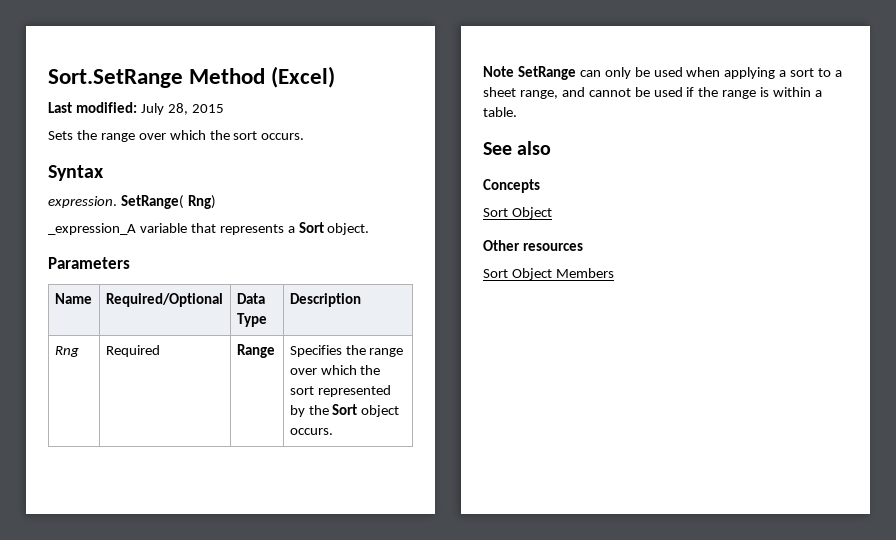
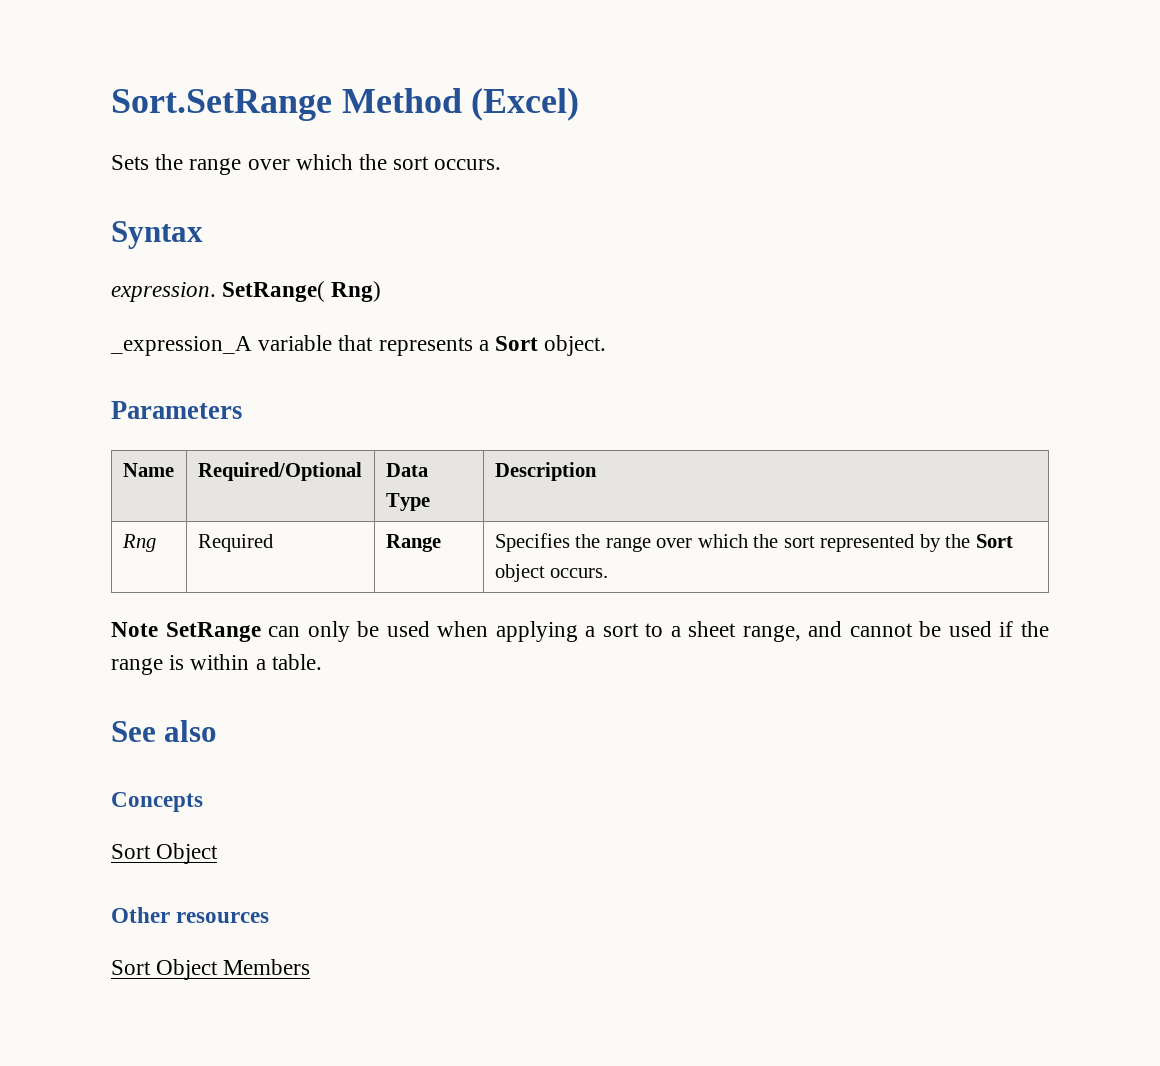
[48,102,224,115] // Last modified: July 28, 2015 -> (580, 104) none

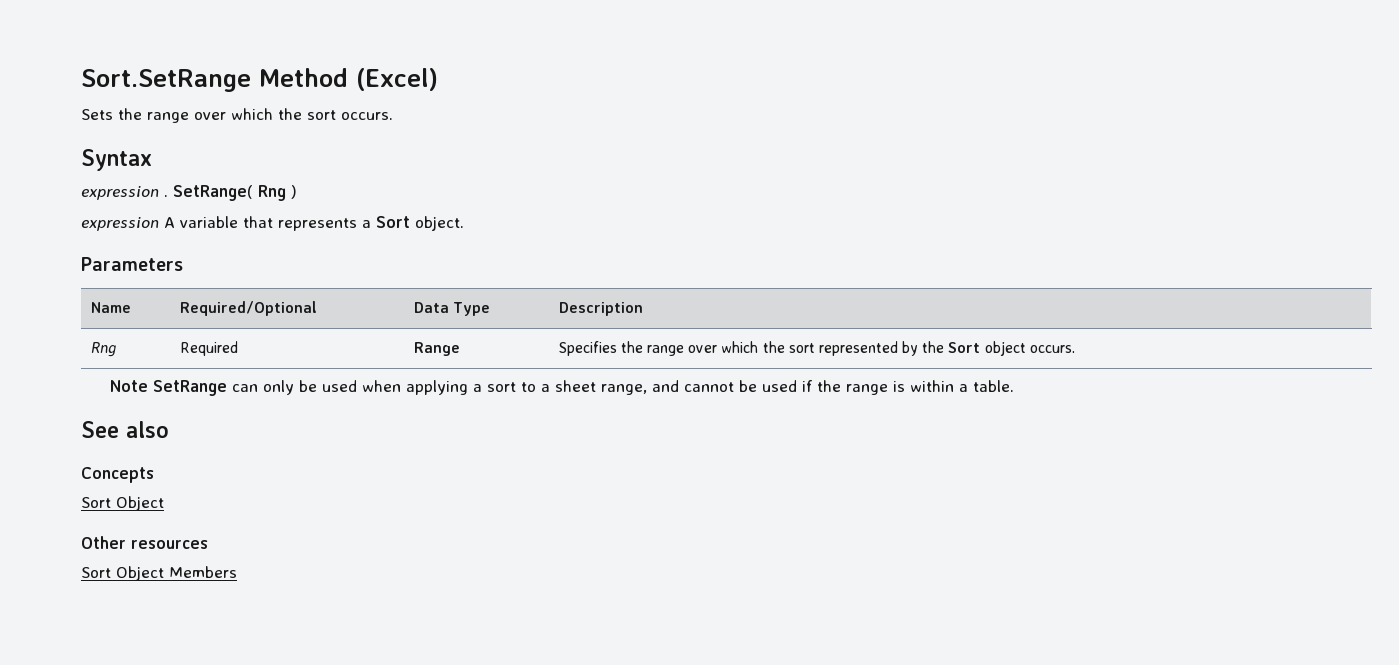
[111,281,382,302] [110,336,252,356] expression. SetRange( Rng) // _expression_A -> [81,185,297,201] [81,217,175,231] expression . SetRange( Rng ) // expression A

